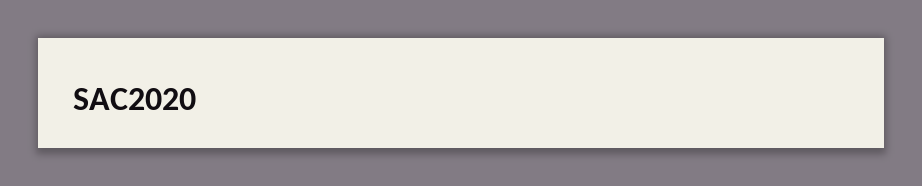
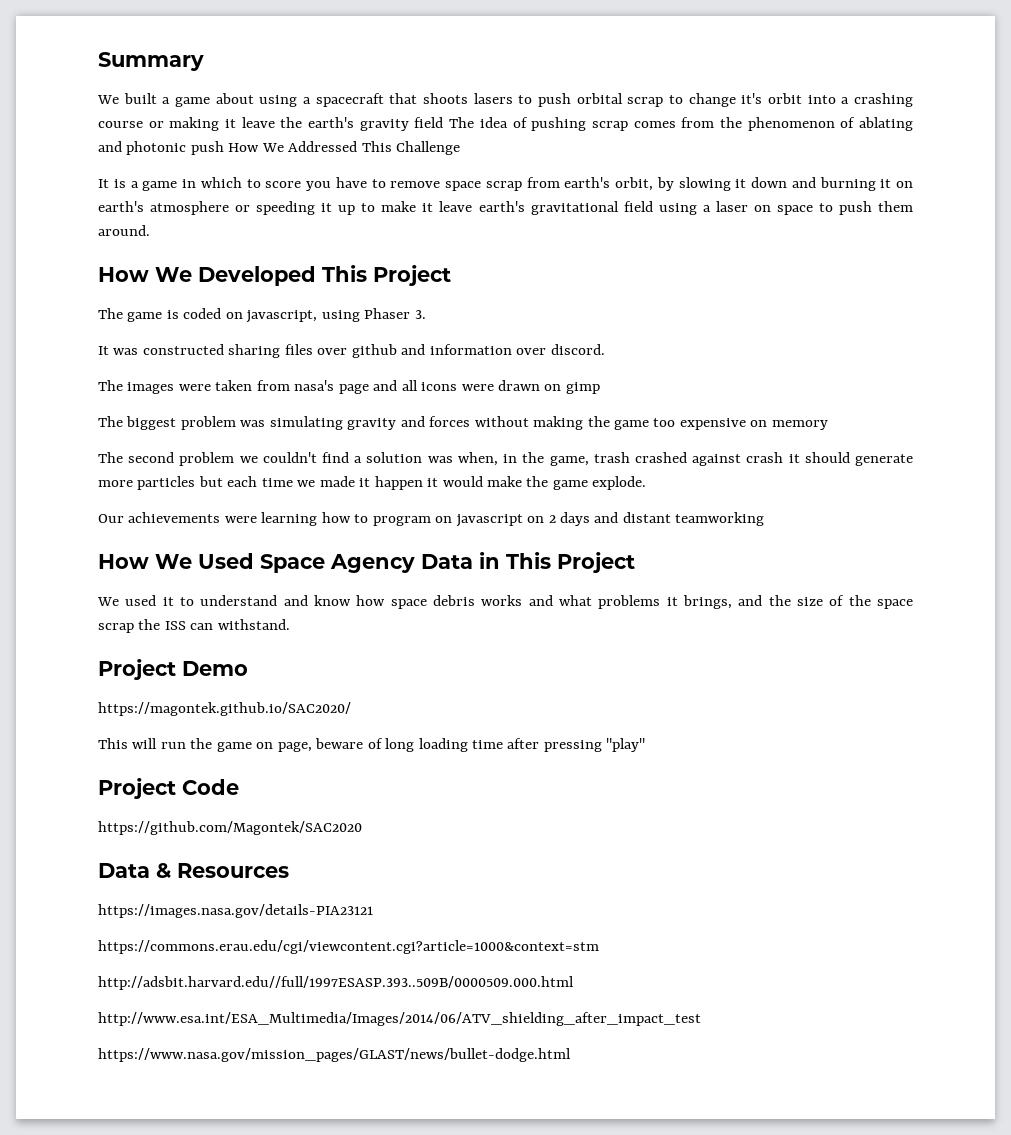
[73,88,196,110] SAC2020 -> [98,52,204,71] [97,93,913,107] [98,117,914,131] [98,141,461,155] [98,177,913,191] [98,201,913,215] [98,225,150,236] [98,265,451,286] [98,308,426,323] [98,344,605,358] [98,380,600,394] [98,416,828,430] [98,452,914,466] [98,476,647,490] [98,512,765,527] [98,552,635,573] [97,595,914,609] [98,619,290,633] [98,659,248,680] [98,702,351,716] [98,738,646,752] [98,778,239,799] [98,821,362,835] [98,863,289,878] [98,904,373,918] [98,940,599,954] [98,976,574,990] [98,1012,701,1026] [98,1048,571,1062] Summary // We built a game about using a spacecraft that shoots lasers to push orbital scrap to change it's orbit into a crashing course or making it leave the earth's gravity field The idea of pushing scrap comes from the phenomenon of ablating and photonic push How We Addressed This Challenge // It is a game in which to score you have to remove space scrap from earth's orbit, by slowing it down and burning it on earth's atmosphere or speeding it up to make it leave earth's gravitational field using a laser on space to push them around. // How We Developed This Project // The game is coded on javascript, using Phaser 3. // It was constructed sharing files over github and information over discord. // The images were taken from nasa's page and all icons were drawn on gimp // The biggest problem was simulating gravity and forces without making the game too expensive on memory // The second problem we couldn't find a solution was when, in the game, trash crashed against crash it should generate more particles but each time we made it happen it would make the game explode. // Our achievements were learning how to program on javascript on 2 days and distant teamworking // How We Used Space Agency Data in This Project // We used it to understand and know how space debris works and what problems it brings, and the size of the space scrap the ISS can withstand. // Project Demo // https://magontek.github.io/SAC2020/ // This will run the game on page, beware of long loading time after pressing "play" // Project Code // https://github.com/Magontek/SAC2020 // Data & Resources // https://images.nasa.gov/details-PIA23121 // https://commons.erau.edu/cgi/viewcontent.cgi?article=1000&context=stm // http://adsbit.harvard.edu//full/1997ESASP.393..509B/0000509.000.html // http://www.esa.int/ESA_Multimedia/Images/2014/06/ATV_shielding_after_impact_test // https://www.nasa.gov/mission_pages/GLAST/news/bullet-dodge.html

